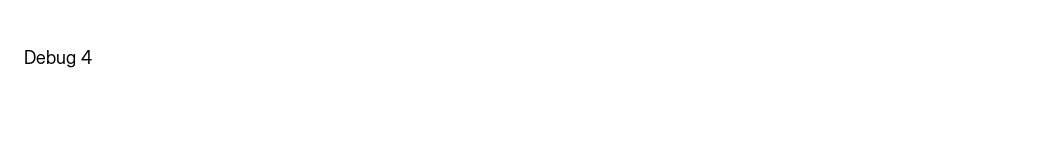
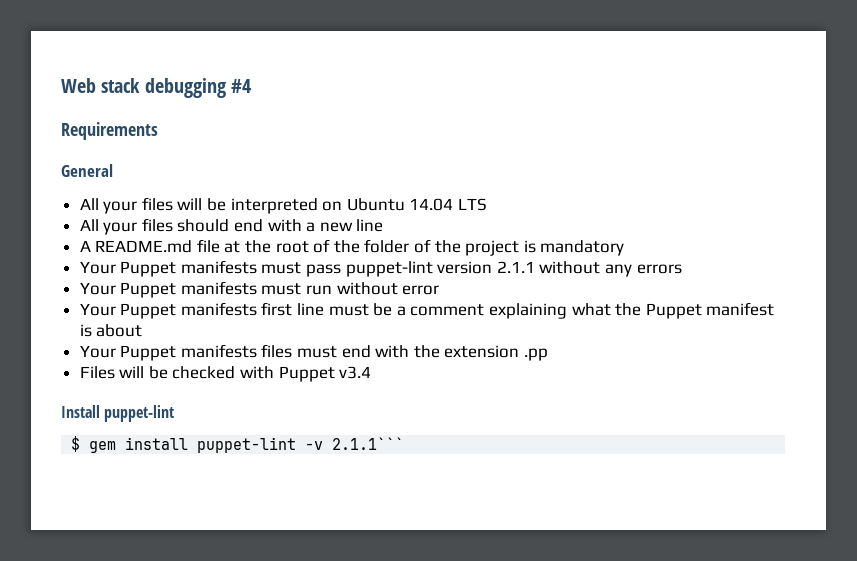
[24,50,92,68] Debug 4 -> [61,78,251,98] [61,122,158,140] [61,164,113,177] [79,197,488,214] [79,218,384,235] [79,239,625,256] [79,260,682,277] [79,281,440,298] [79,302,775,319] [79,324,143,337] [79,344,549,361] [79,366,372,382] [61,405,175,422] [71,436,405,453] Web stack debugging #4 // Requirements // General // All your files will be interpreted on Ubuntu 14.04 LTS // All your files should end with a new line // A README.md file at the root of the folder of the project is mandatory // Your Puppet manifests must pass puppet-lint version 2.1.1 without any errors // Your Puppet manifests must run without error // Your Puppet manifests first line must be a comment explaining what the Puppet manifest is about // Your Puppet manifests files must end with the extension .pp // Files will be checked with Puppet v3.4 // Install puppet-lint // $ gem install puppet-lint -v 2.1.1```

